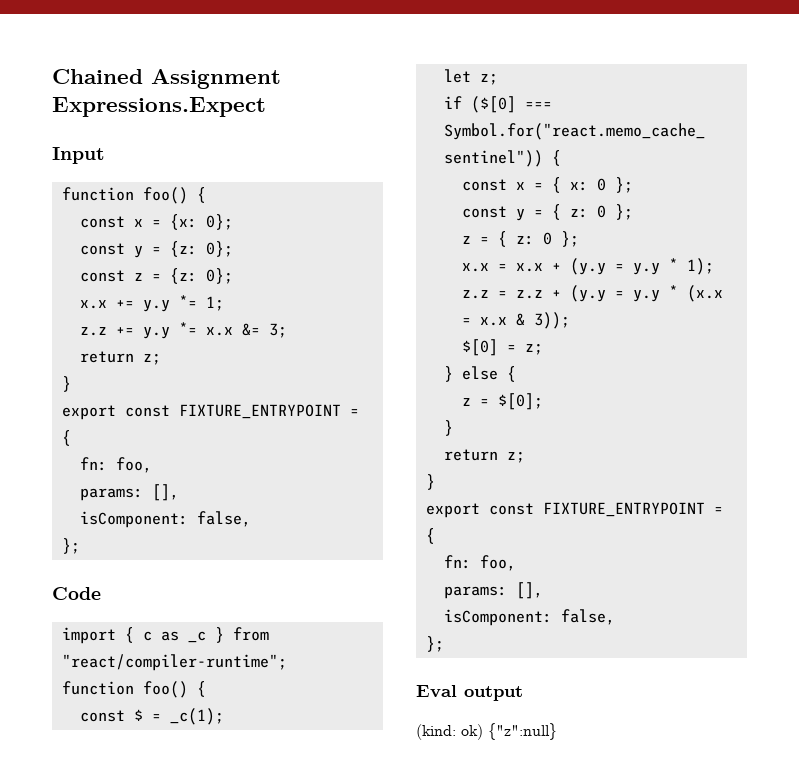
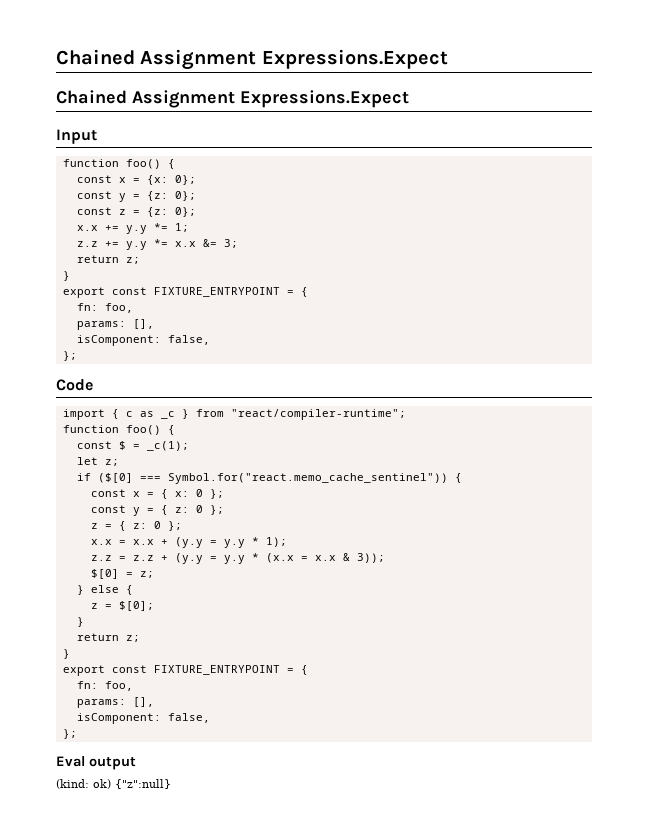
[52,69,281,89] [52,97,266,117] Chained Assignment Expressions.Expect -> [56,49,448,70] [56,90,409,108] Chained Assignment Expressions.Expect // Chained Assignment Expressions.Expect

